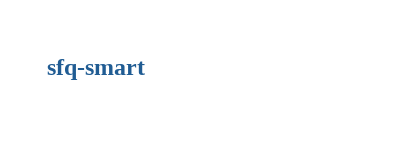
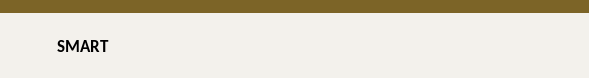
[47,59,145,80] sfq-smart -> [57,40,109,52] SMART

